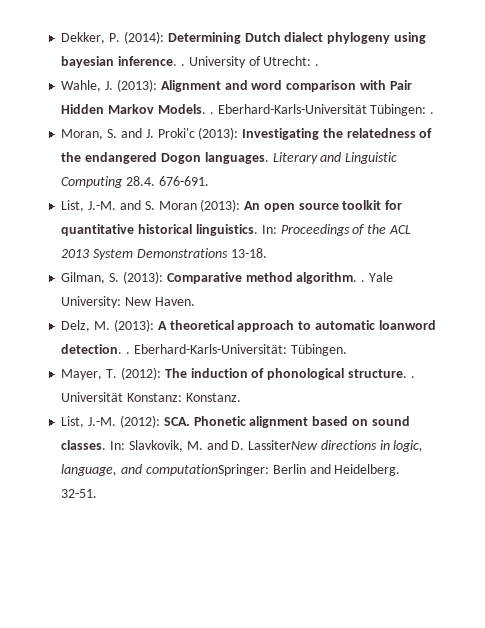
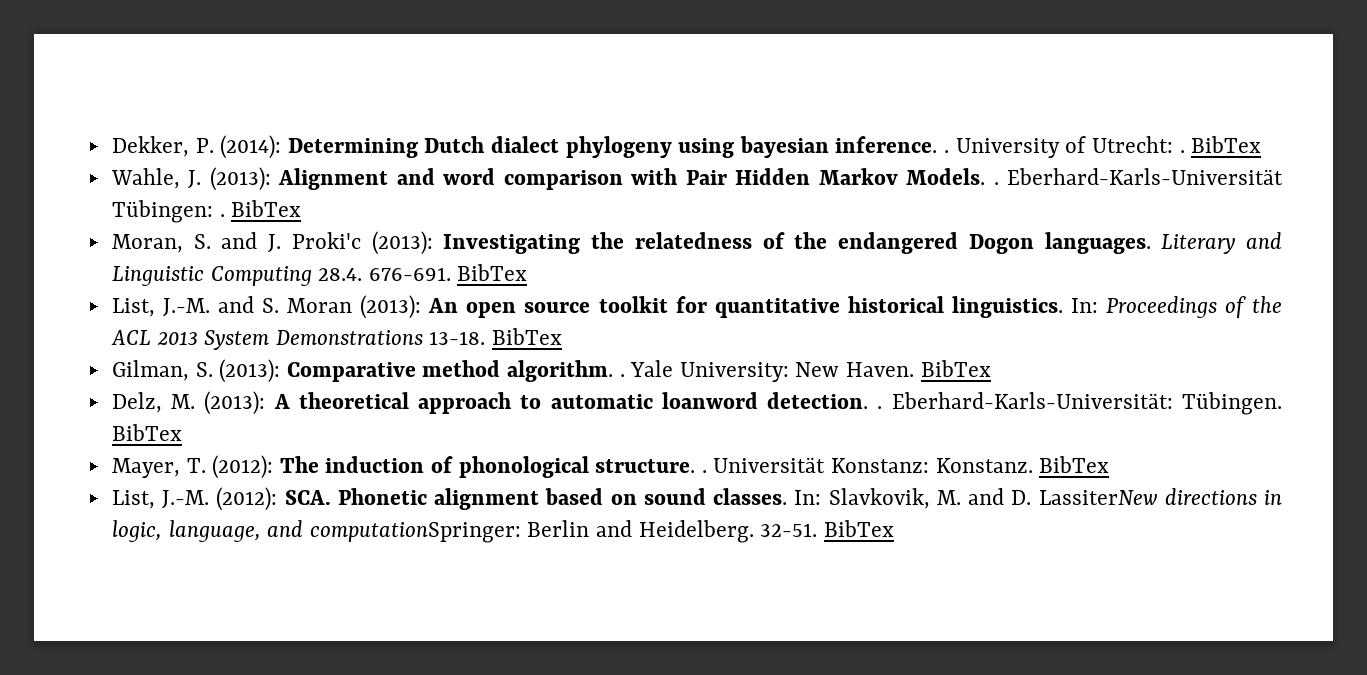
(320, 65) none -> [1191,136,1262,153] BibTex
(435, 113) none -> [231,200,302,217] BibTex
(209, 181) none -> [457,264,528,281] BibTex
(267, 253) none -> [492,328,563,345] BibTex
(195, 301) none -> [920,360,991,377] BibTex
(347, 350) none -> [111,424,182,441] BibTex
(241, 397) none -> [1039,456,1110,473] BibTex
(98, 493) none -> [823,520,894,537] BibTex

